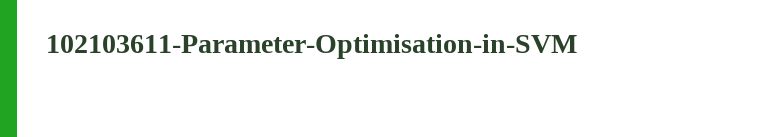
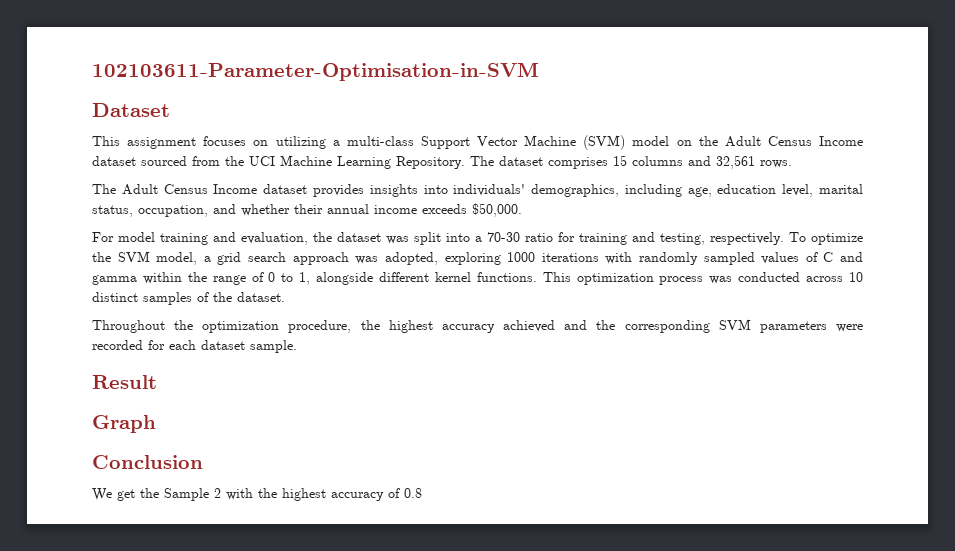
(577, 46) none -> [92,103,170,117] [92,135,863,150] [92,155,792,169] [92,184,864,197] [92,203,522,217] [92,232,863,245] [92,251,863,265] [92,272,864,285] [92,292,285,305] [92,319,863,333] [92,340,297,353] [92,375,157,389] [92,415,156,433] [92,455,203,469] [92,488,422,501] // Dataset // This assignment focuses on utilizing a multi-class Support Vector Machine (SVM) model on the Adult Census Income dataset sourced from the UCI Machine Learning Repository. The dataset comprises 15 columns and 32,561 rows. // The Adult Census Income dataset provides insights into individuals' demographics, including age, education level, marital status, occupation, and whether their annual income exceeds $50,000. // For model training and evaluation, the dataset was split into a 70-30 ratio for training and testing, respectively. To optimize the SVM model, a grid search approach was adopted, exploring 1000 iterations with randomly sampled values of C and gamma within the range of 0 to 1, alongside different kernel functions. This optimization process was conducted across 10 distinct samples of the dataset. // Throughout the optimization procedure, the highest accuracy achieved and the corresponding SVM parameters were recorded for each dataset sample. // Result // Graph // Conclusion // We get the Sample 2 with the highest accuracy of 0.8

